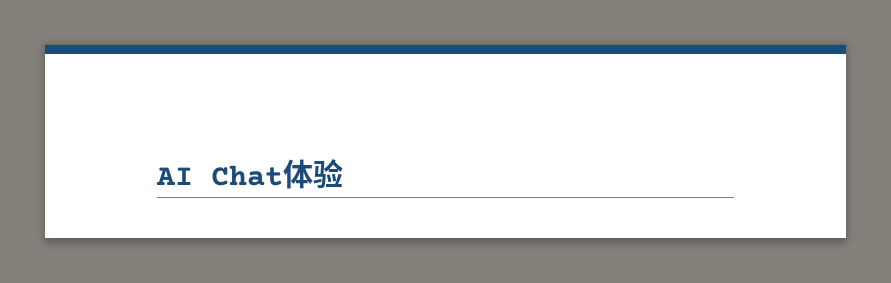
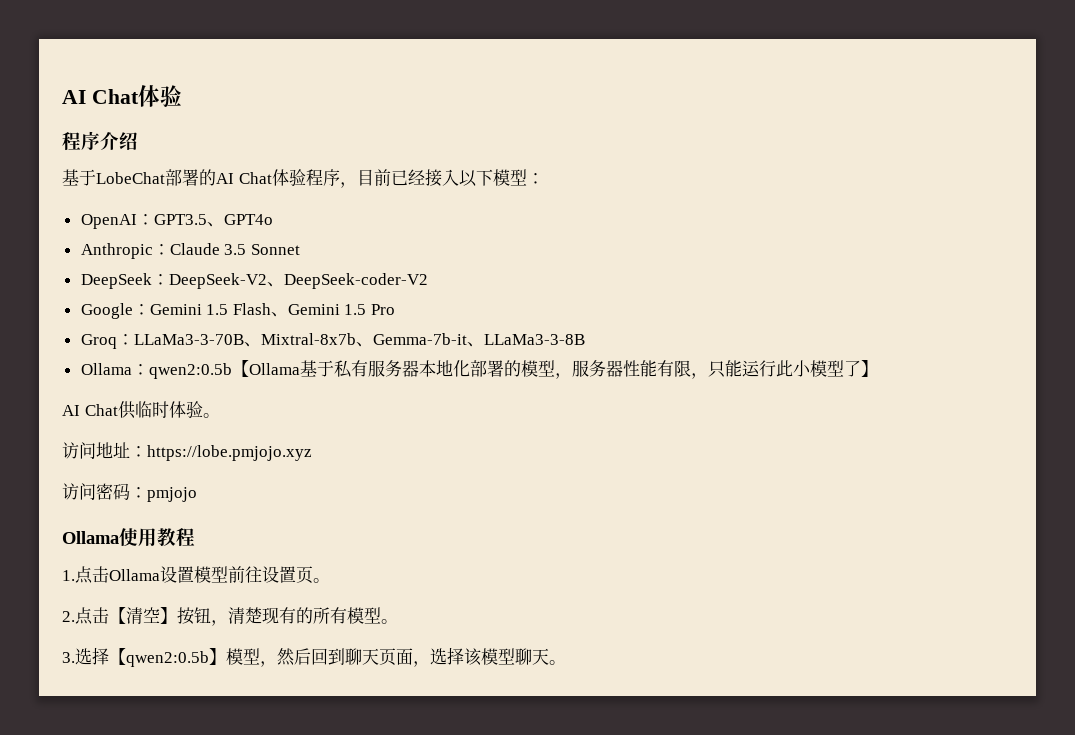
[156,159,343,189] AI Chat体验 -> [62,85,182,107] [62,131,138,151] [62,169,544,188] [80,214,273,229] [80,243,300,259] [80,273,428,289] [80,303,396,319] [80,333,585,349] [80,360,878,379] [62,401,220,419] [62,442,312,461] [62,483,197,502] [62,528,195,547] [62,566,330,584] [62,607,398,626] [62,647,566,667] AI Chat体验 // 程序介绍 // 基于LobeChat部署的AI Chat体验程序，目前已经接入以下模型： // OpenAI：GPT3.5、GPT4o // Anthropic：Claude 3.5 Sonnet // DeepSeek：DeepSeek-V2、DeepSeek-coder-V2 // Google：Gemini 1.5 Flash、Gemini 1.5 Pro // Groq：LLaMa3-3-70B、Mixtral-8x7b、Gemma-7b-it、LLaMa3-3-8B // Ollama：qwen2:0.5b【Ollama基于私有服务器本地化部署的模型，服务器性能有限，只能运行此小模型了】 // AI Chat供临时体验。 // 访问地址：https://lobe.pmjojo.xyz // 访问密码：pmjojo // Ollama使用教程 // 1.点击Ollama设置模型前往设置页。 // 2.点击【清空】按钮，清楚现有的所有模型。 // 3.选择【qwen2:0.5b】模型，然后回到聊天页面，选择该模型聊天。

